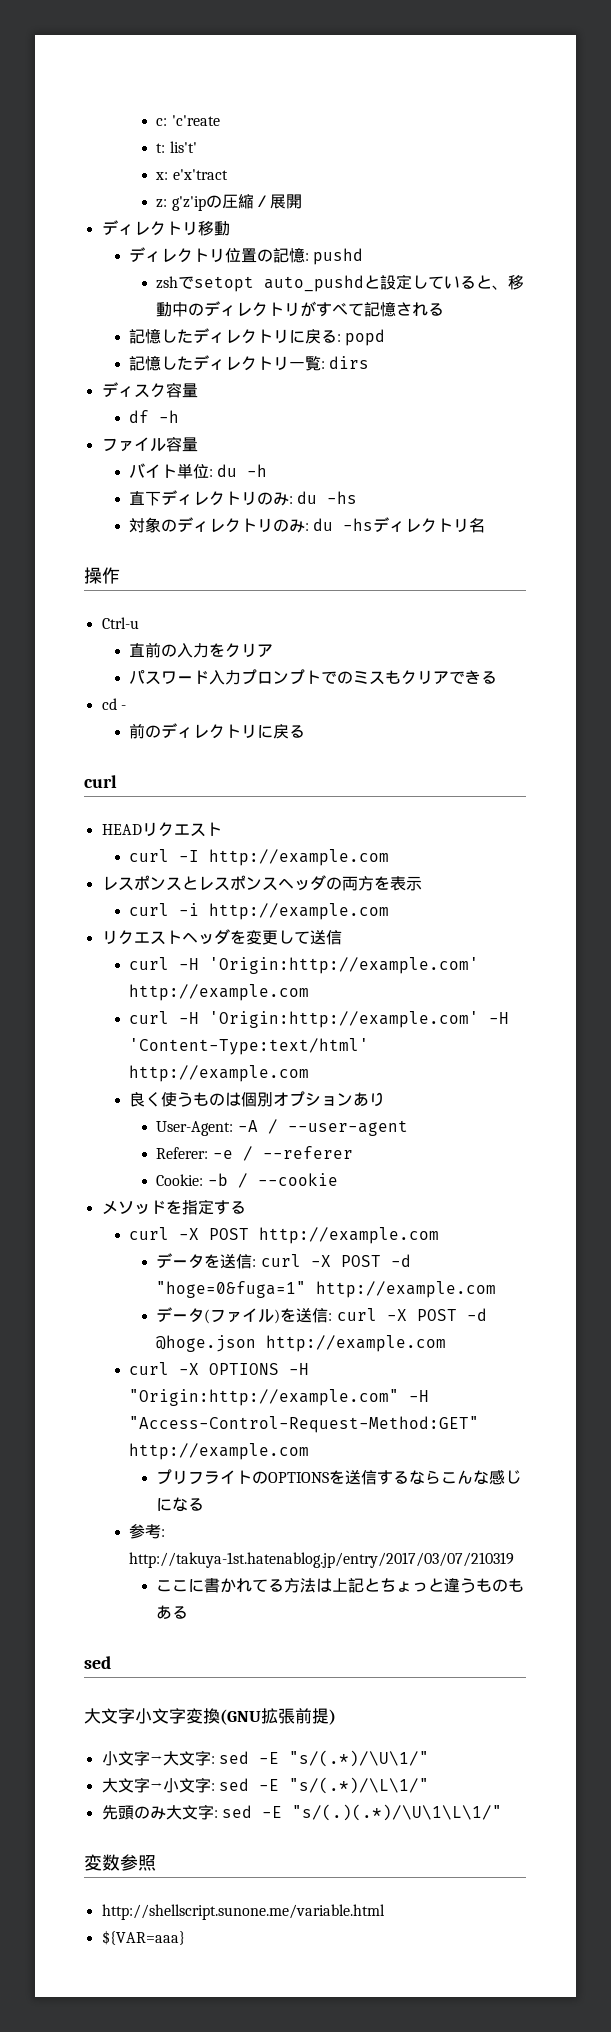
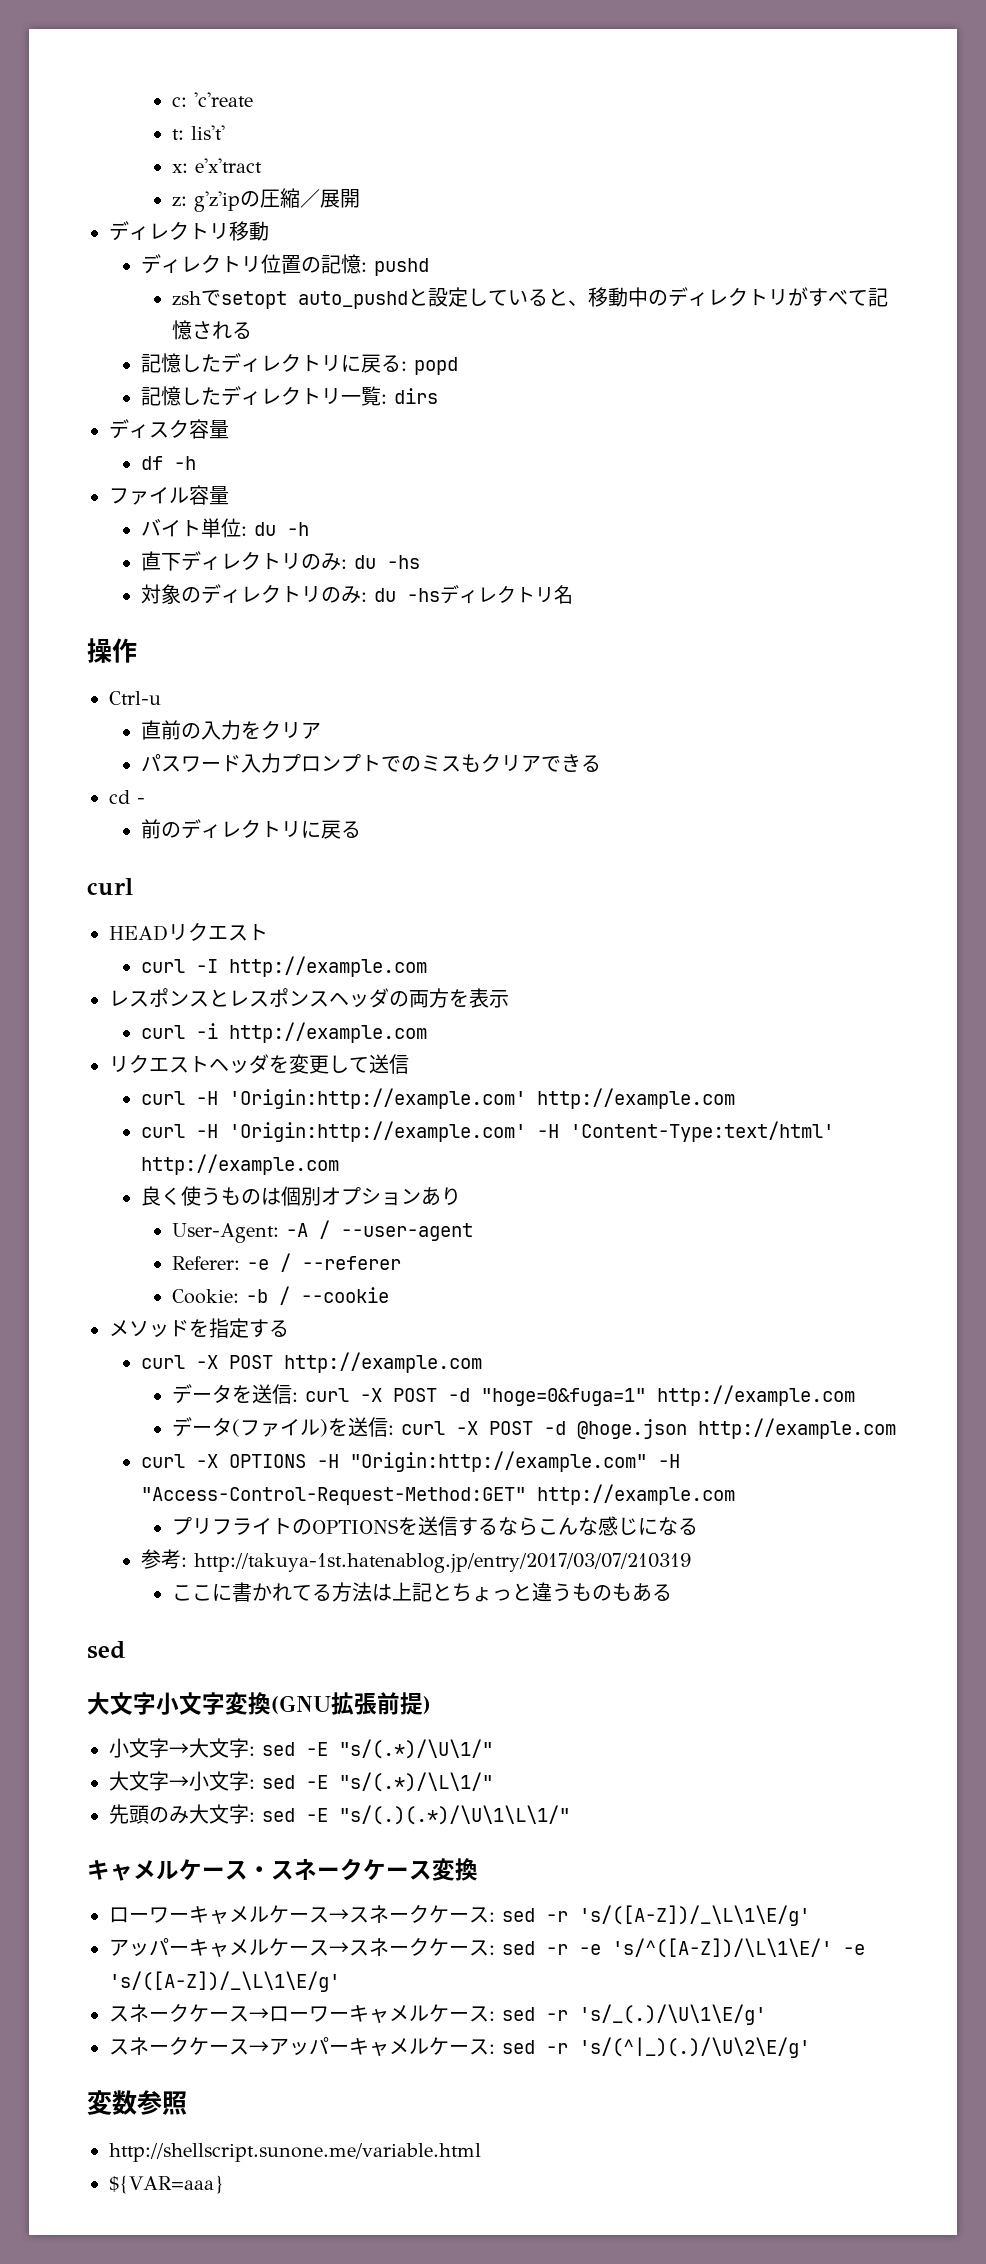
(502, 1812) none -> [87,1858,478,1881] [109,1904,810,1926] [109,1937,865,1958] [109,1971,340,1992] [109,2003,766,2025] [109,2036,810,2058] // キャメルケース・スネークケース変換 // ローワーキャメルケース→スネークケース: sed -r 's/([A-Z])/_\L\1\E/g' // アッパーキャメルケース→スネークケース: sed -r -e 's/^([A-Z])/\L\1\E/' -e 's/([A-Z])/_\L\1\E/g' // スネークケース→ローワーキャメルケース: sed -r 's/_(.)/\U\1\E/g' // スネークケース→アッパーキャメルケース: sed -r 's/(^|_)(.)/\U\2\E/g'

